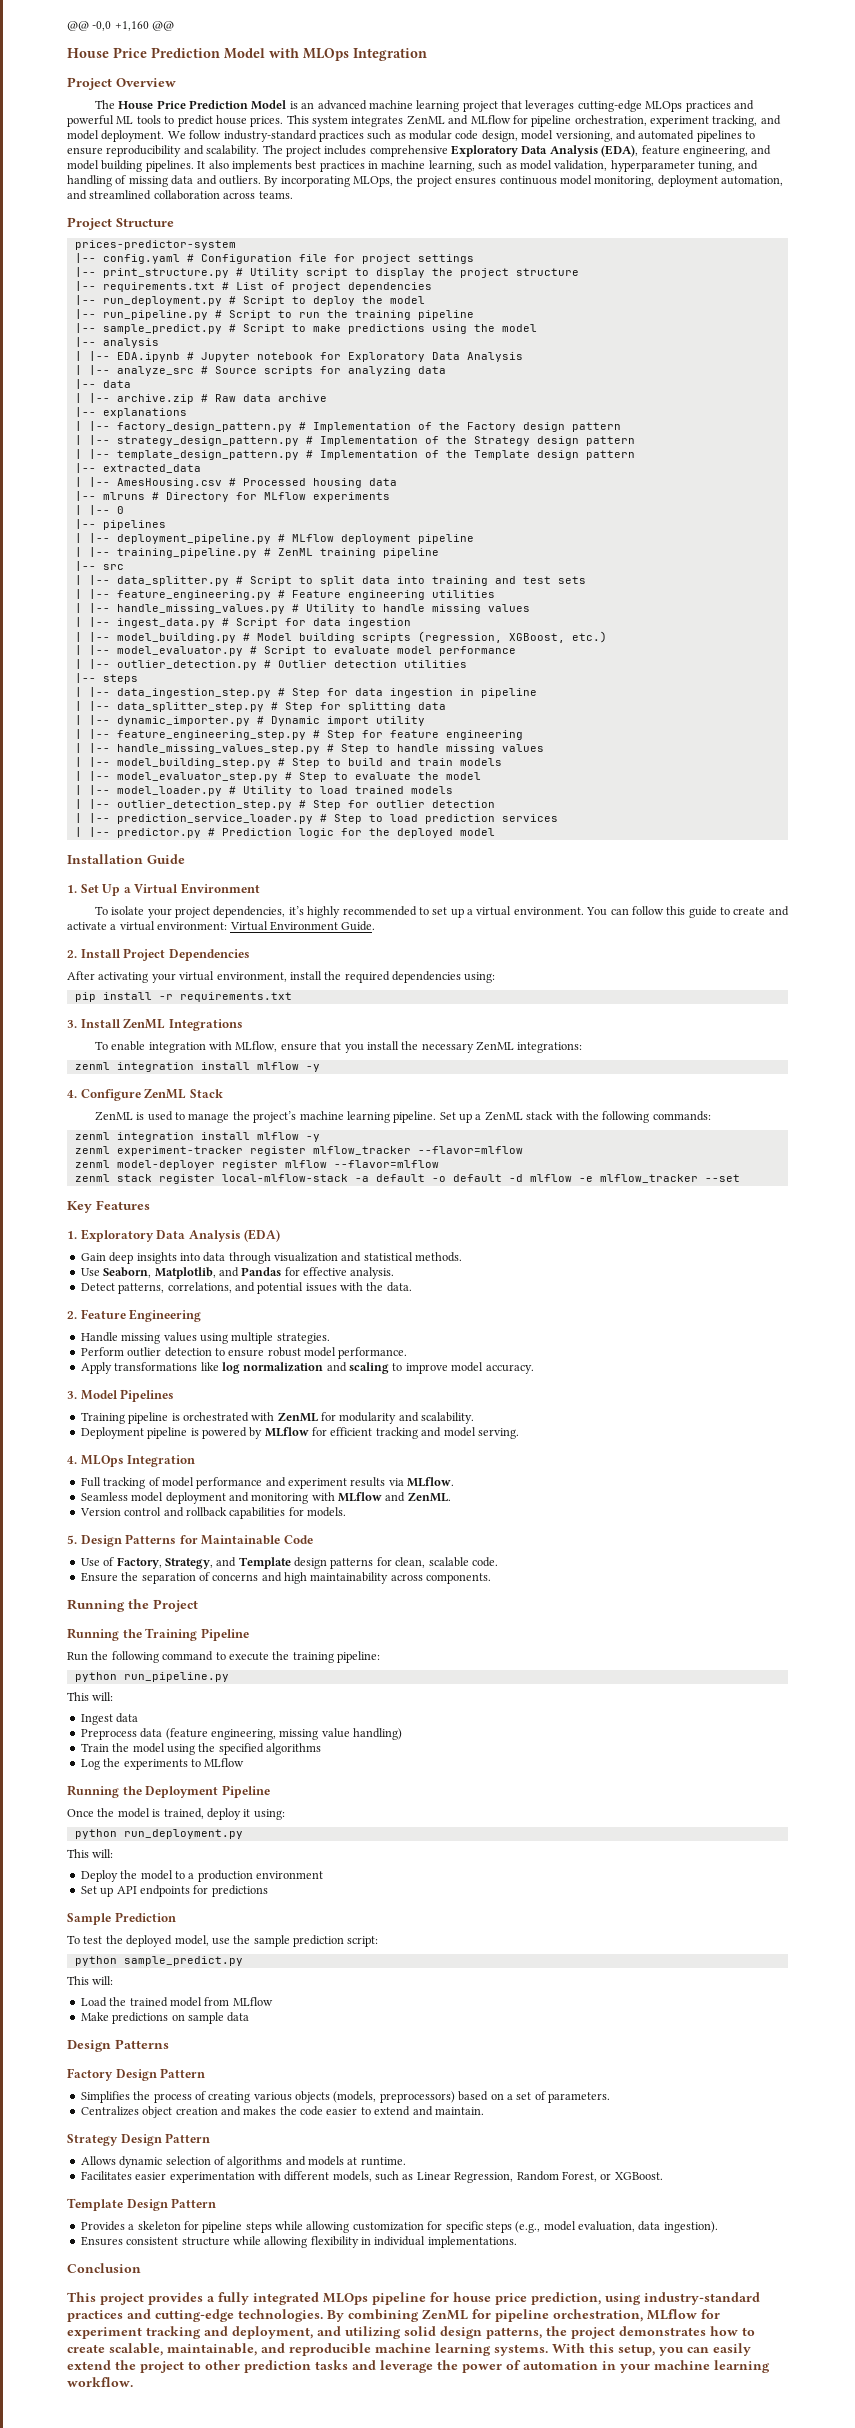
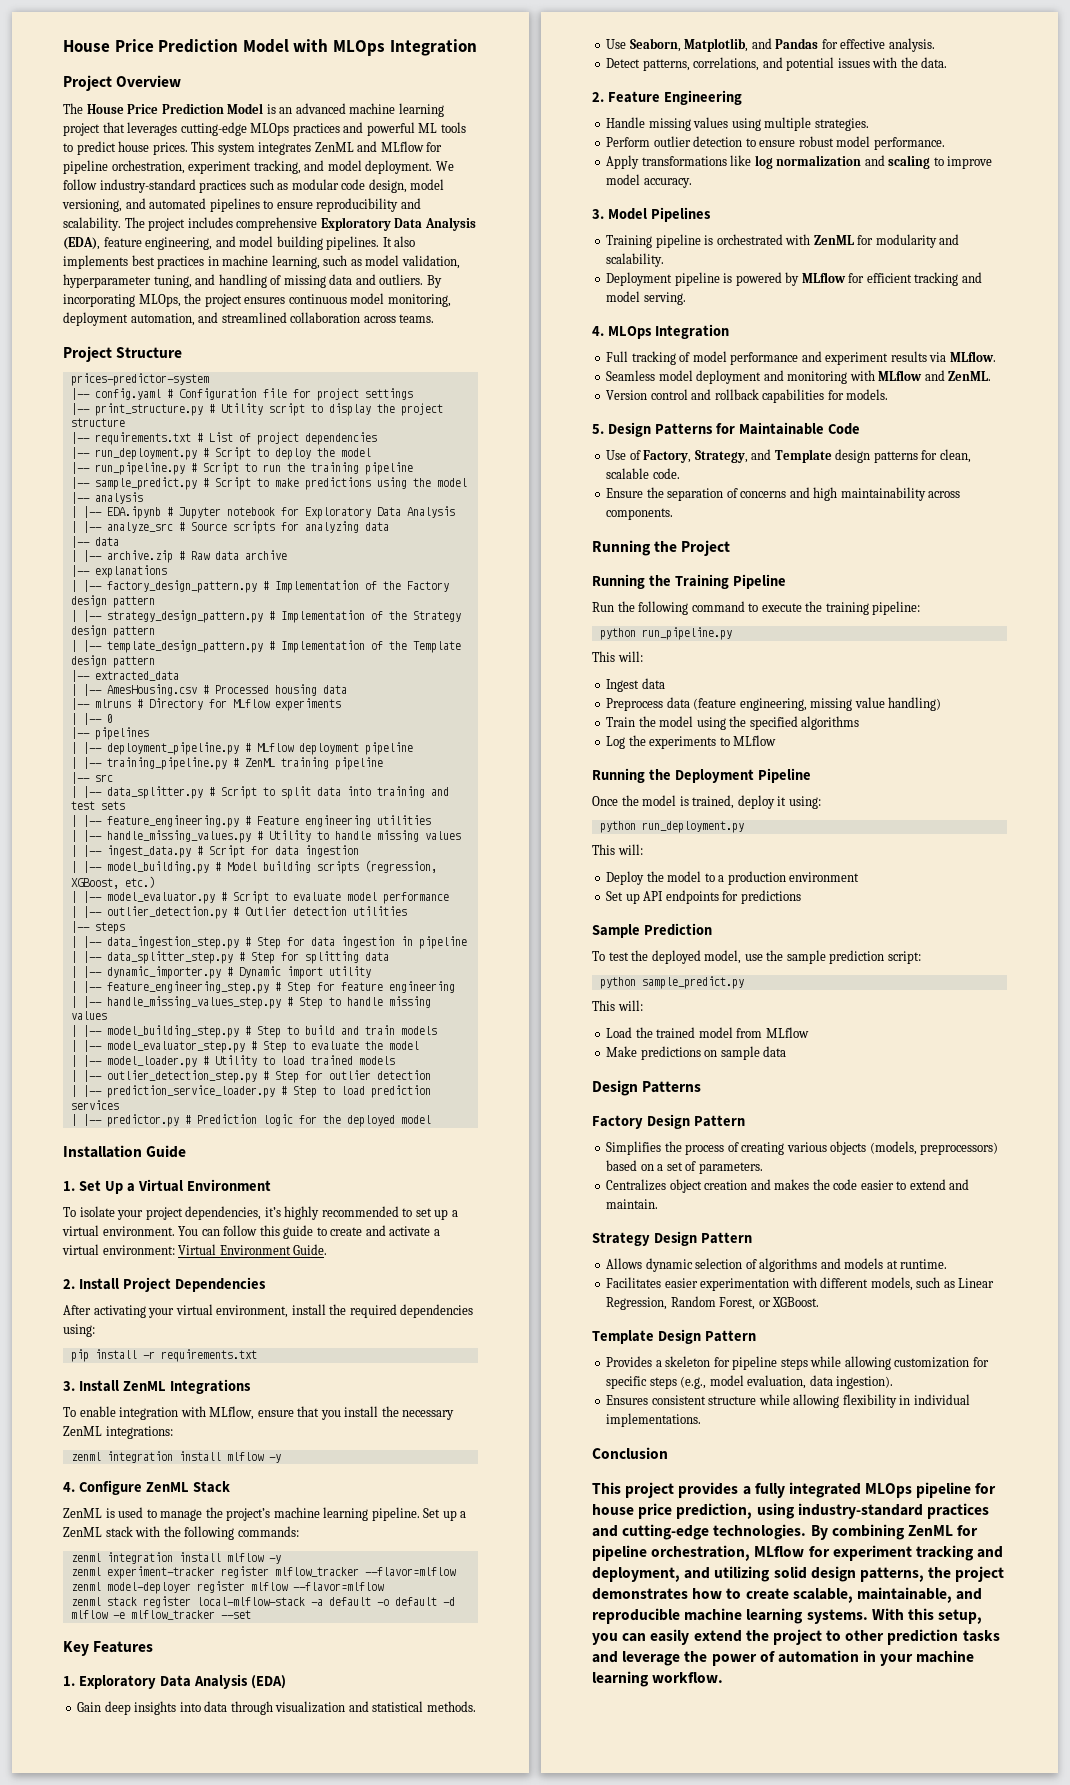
[67,21,175,31] @@ -0,0 +1,160 @@ // -> (63, 46) none

